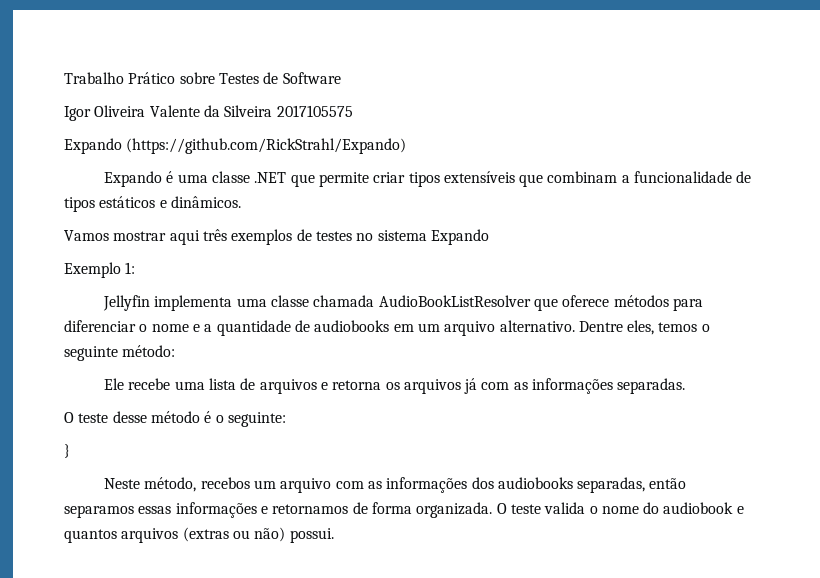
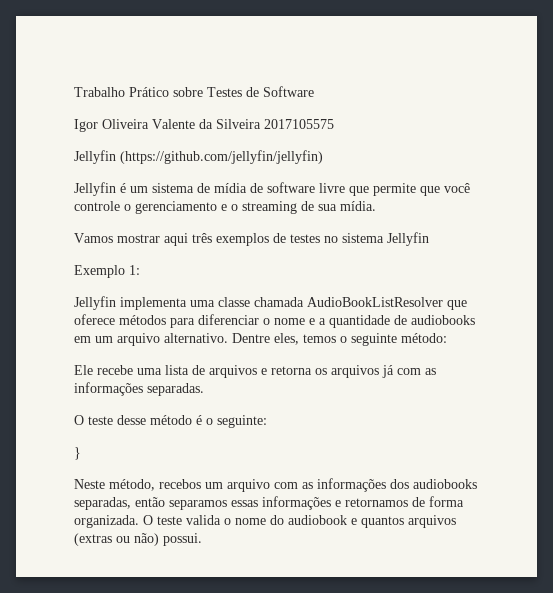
[64,138,407,154] [103,171,752,187] [64,196,241,212] Expando (https://github.com/RickStrahl/Expando) // Expando é uma classe .NET que permite criar tipos extensíveis que combinam a funcionalidade de tipos estáticos e dinâmicos. -> [74,150,323,164] [74,182,470,196] [74,201,376,214] Jellyfin (https://github.com/jellyfin/jellyfin) // Jellyfin é um sistema de mídia de software livre que permite que você controle o gerenciamento e o streaming de sua mídia.
[430,229,489,245] Expando -> [387,232,429,246] Jellyfin

